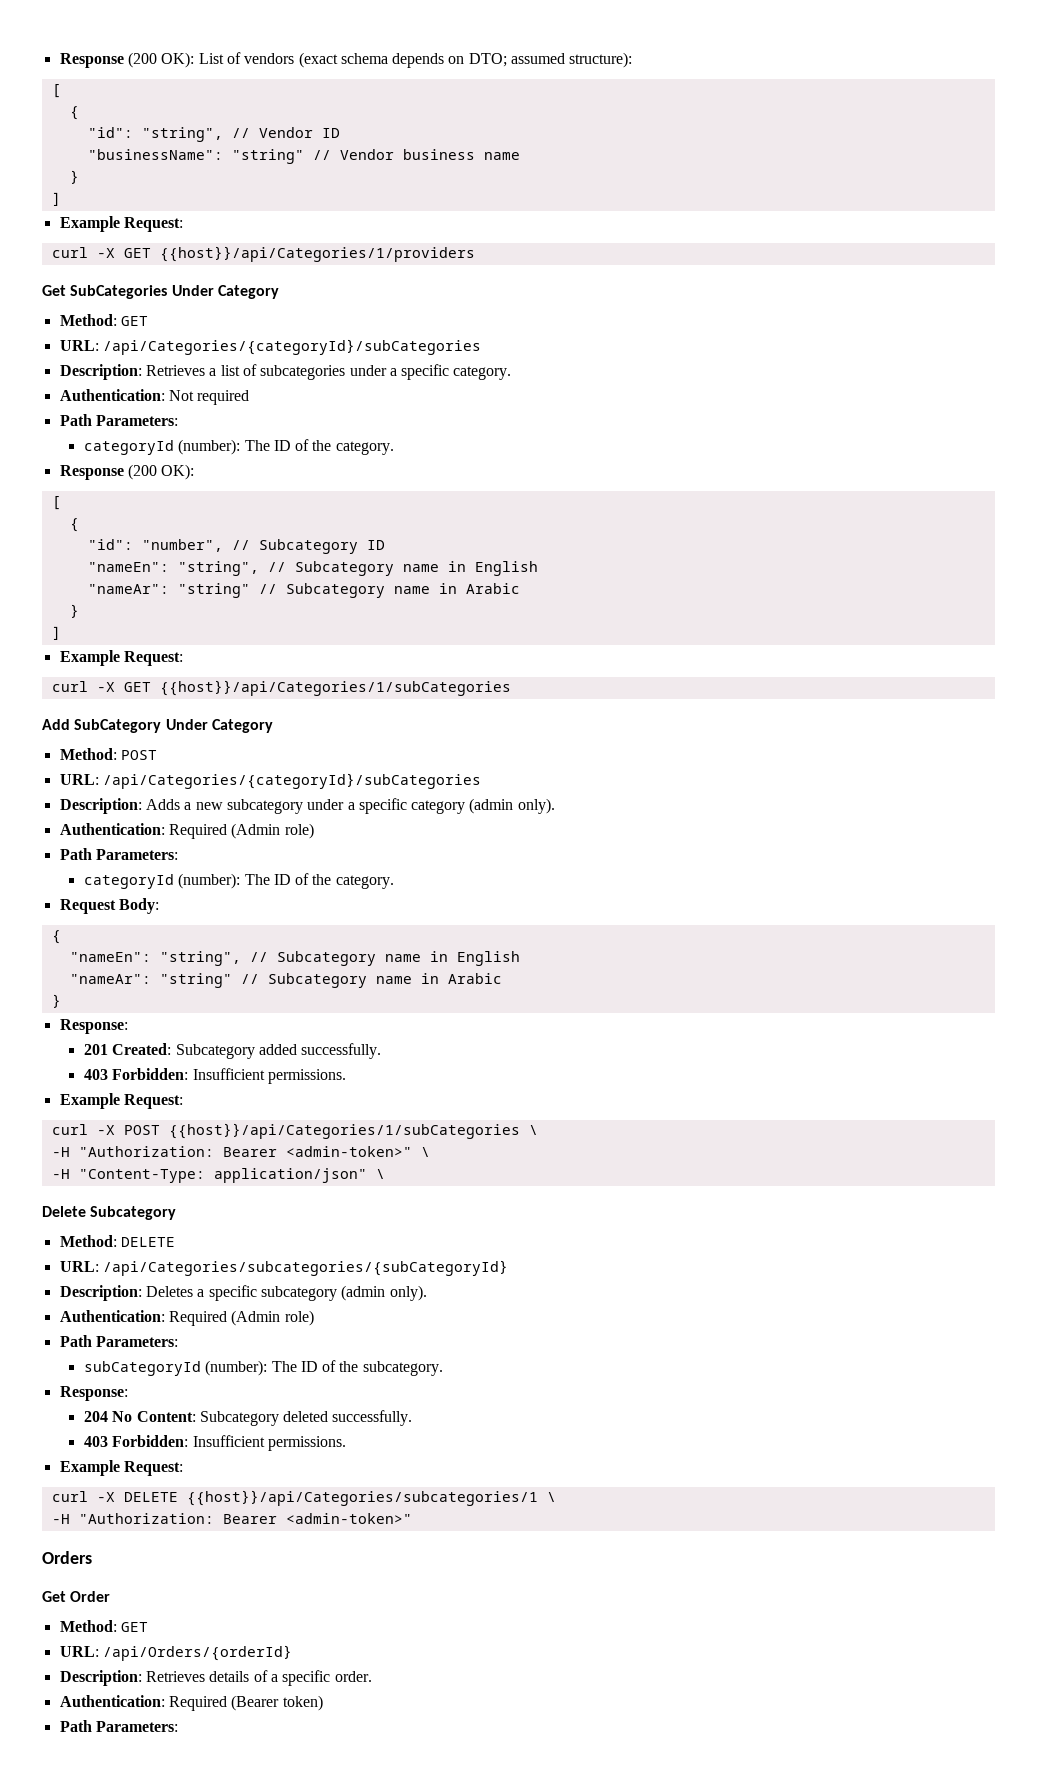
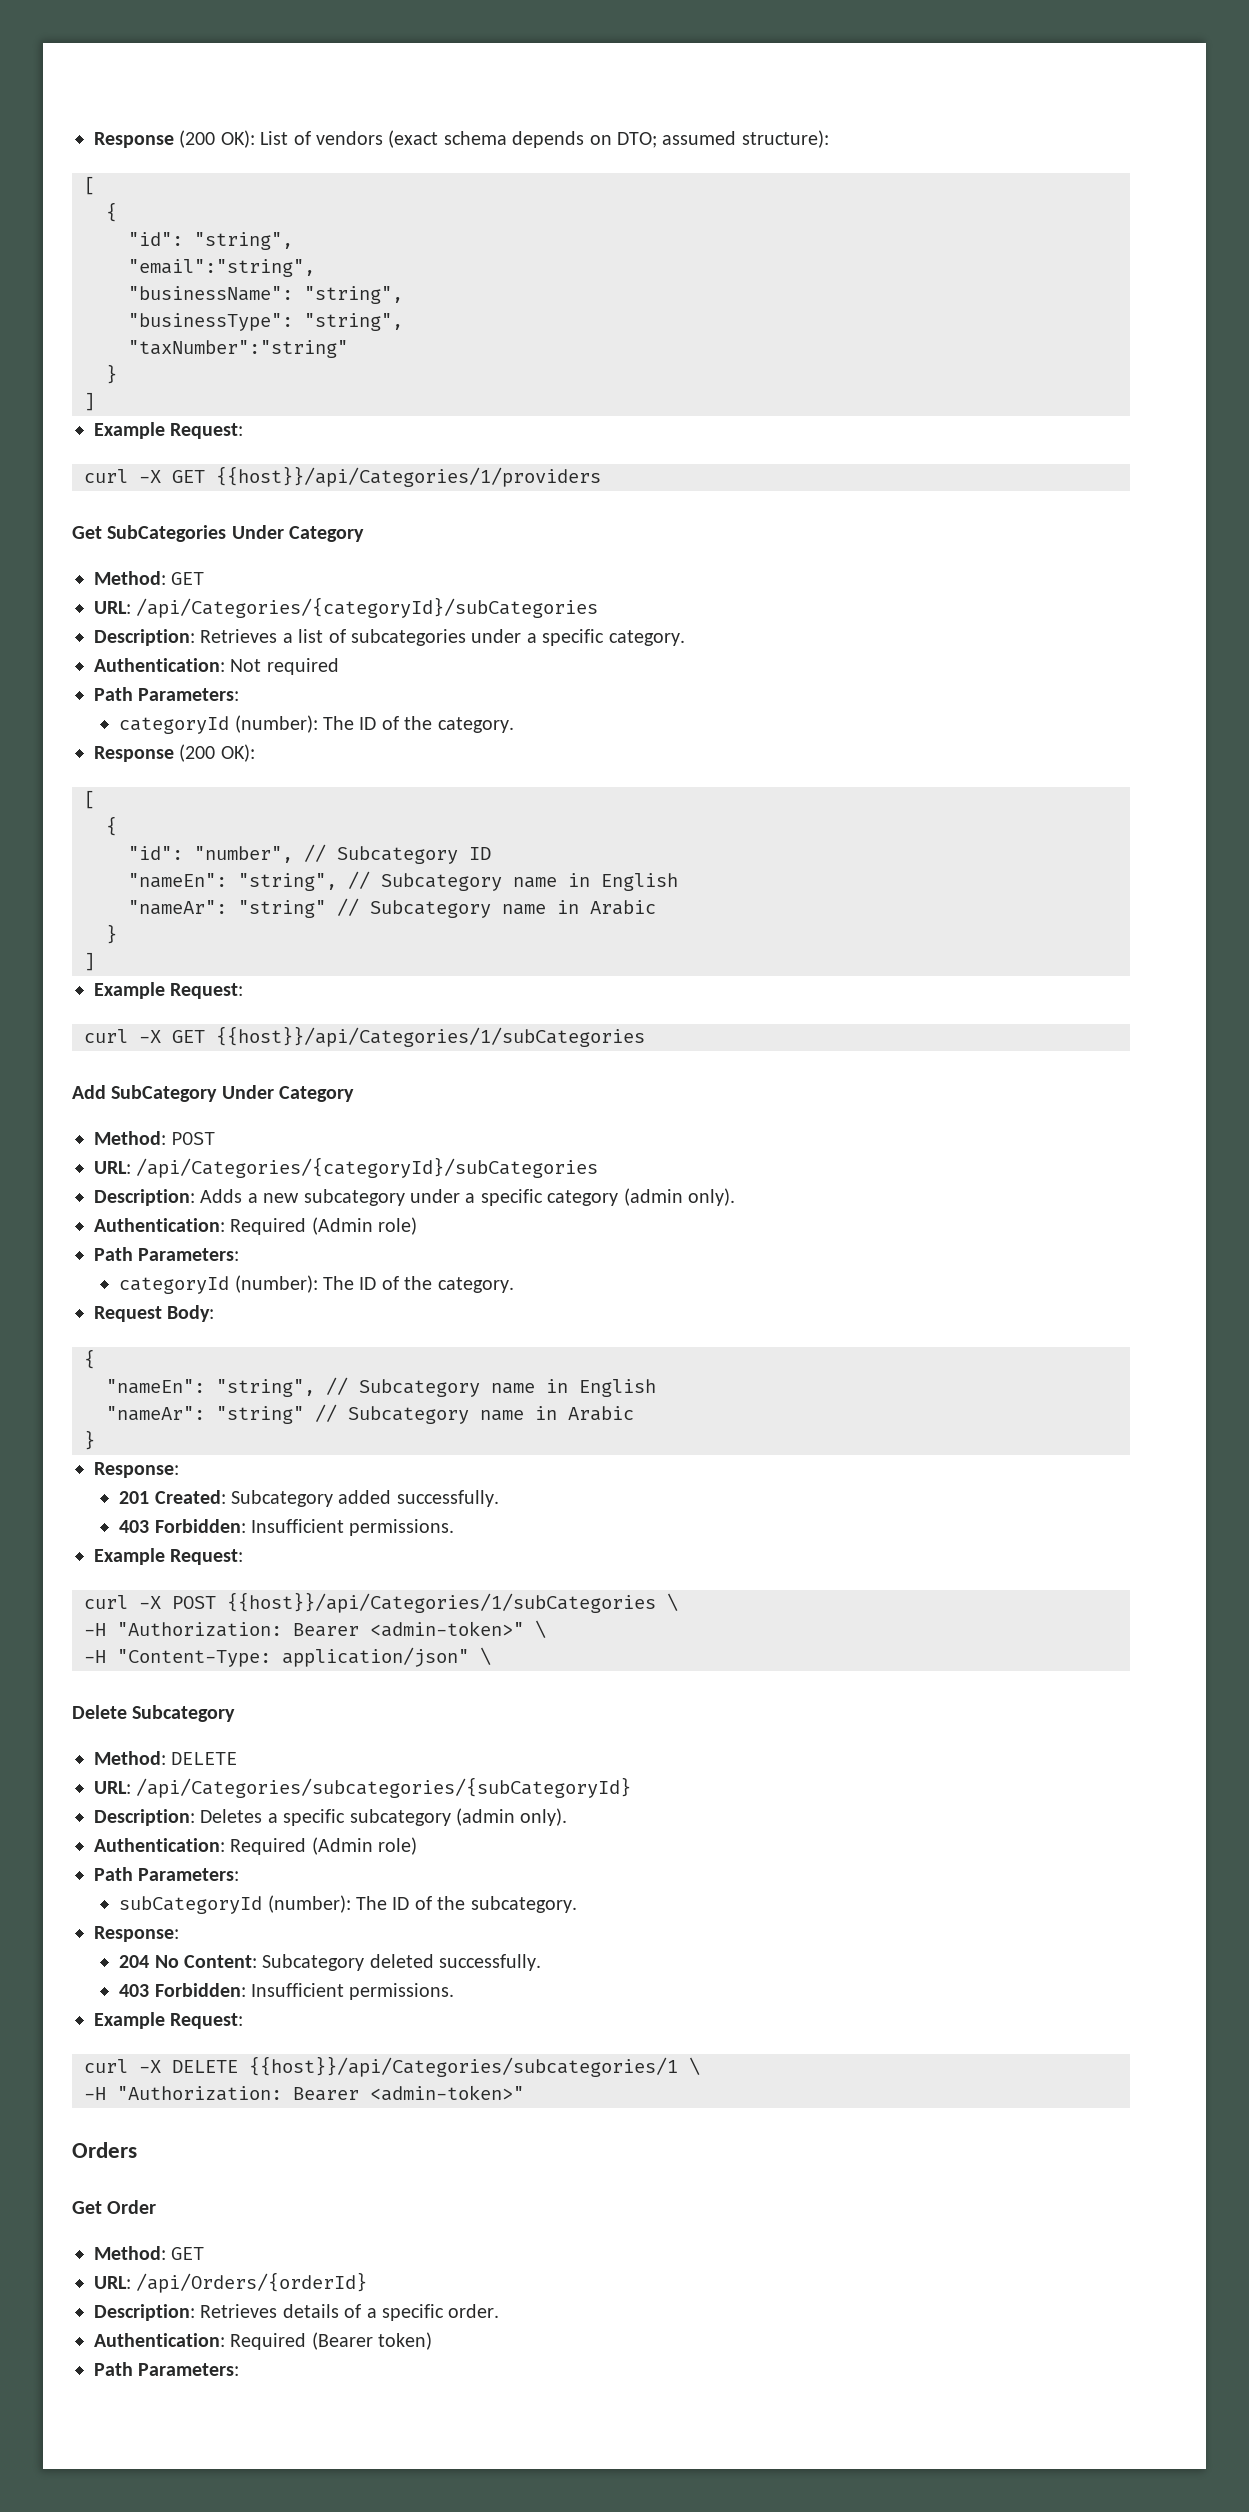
[231,127,340,138] [87,149,520,164] // Vendor ID // "businessName": "string" // Vendor business name -> [128,259,315,277] [128,286,403,304] [128,313,403,331] [128,340,348,358] // "email":"string", // "businessName": "string", // "businessType": "string", // "taxNumber":"string"

